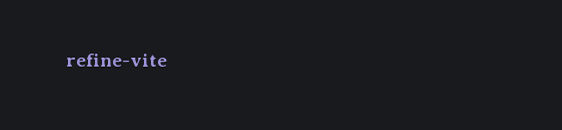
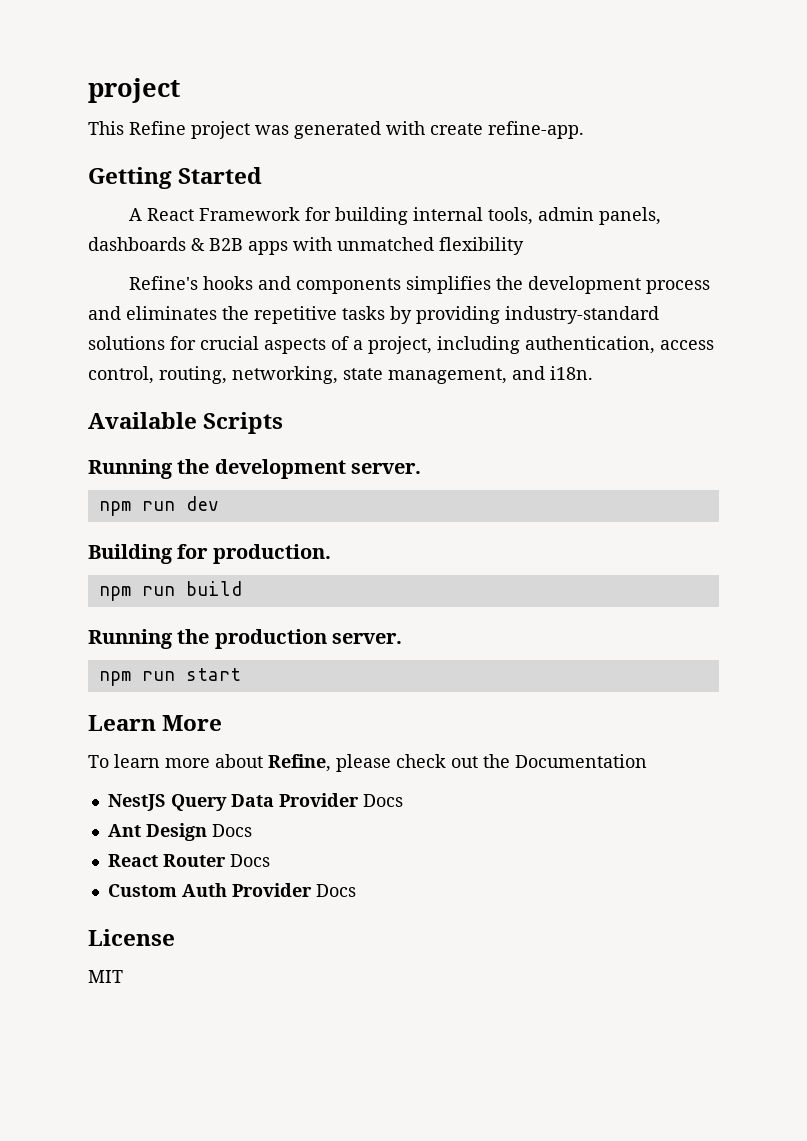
[65,53,168,67] refine-vite -> [88,78,180,103] [88,121,584,139] [88,167,263,189] [129,207,662,225] [88,237,524,255] [129,276,711,294] [88,306,659,324] [88,336,714,354] [88,366,593,384] [88,412,284,434] [88,459,422,479] [98,496,219,516] [88,544,331,564] [98,581,242,601] [88,629,403,649] [98,668,241,686] [88,715,223,731] [88,754,647,772] [107,793,403,811] [107,823,252,841] [107,854,270,867] [107,883,356,897] [88,929,175,946] [88,970,123,983] project // This Refine project was generated with create refine-app. // Getting Started // A React Framework for building internal tools, admin panels, dashboards & B2B apps with unmatched flexibility // Refine's hooks and components simplifies the development process and eliminates the repetitive tasks by providing industry-standard solutions for crucial aspects of a project, including authentication, access control, routing, networking, state management, and i18n. // Available Scripts // Running the development server. // npm run dev // Building for production. // npm run build // Running the production server. // npm run start // Learn More // To learn more about Refine, please check out the Documentation // NestJS Query Data Provider Docs // Ant Design Docs // React Router Docs // Custom Auth Provider Docs // License // MIT

